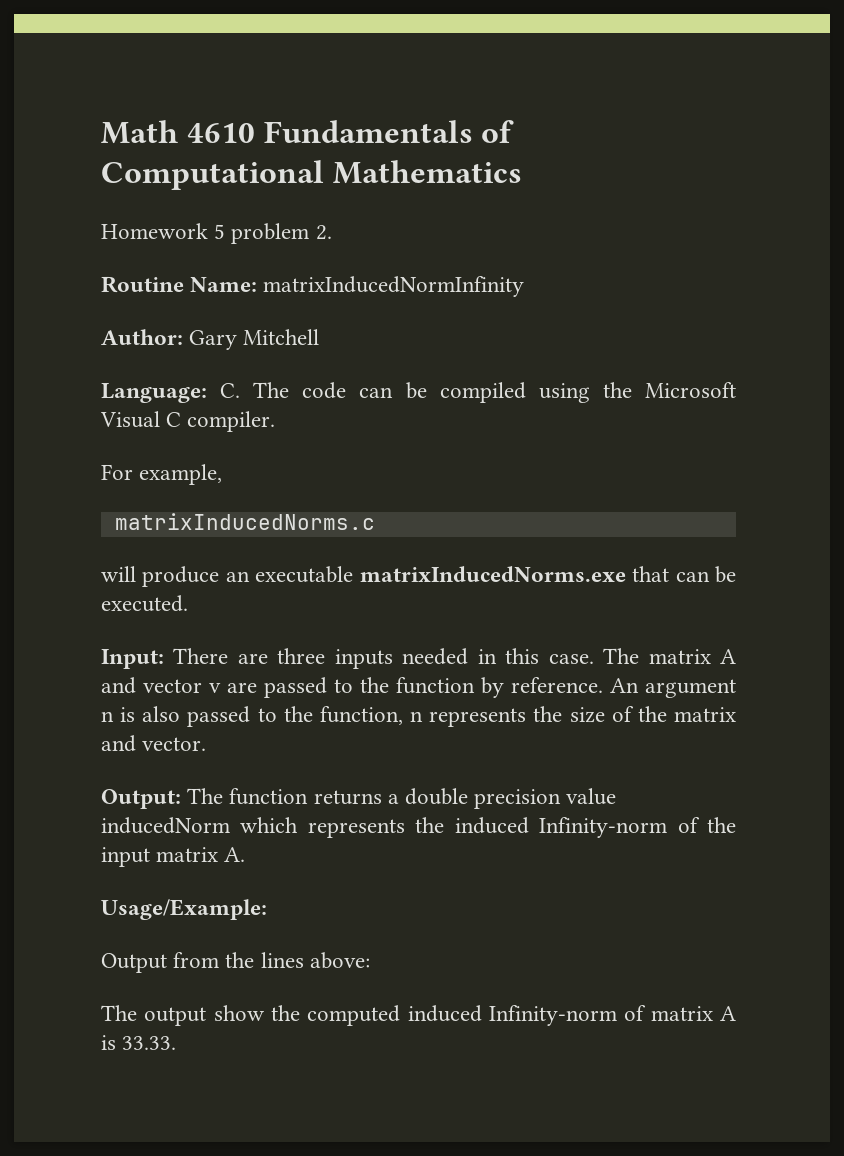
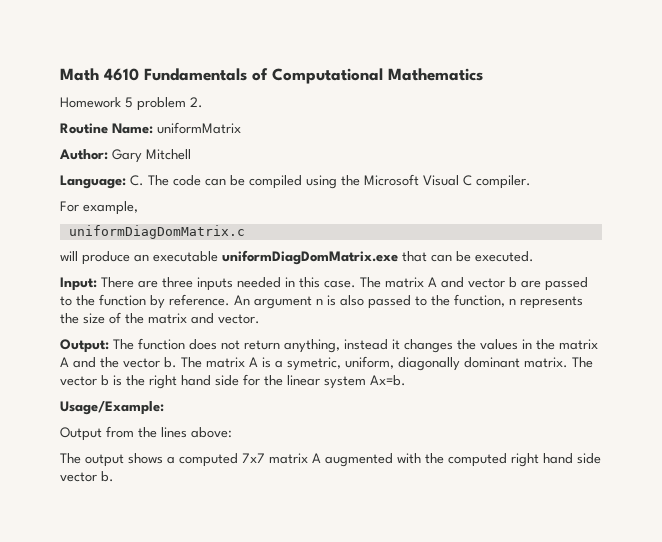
[263,276,525,297] matrixInducedNormInfinity -> [157,122,241,134] uniformMatrix
[114,513,375,530] matrixInducedNorms.c -> [68,225,245,239] uniformDiagDomMatrix.c
[359,566,626,582] matrixInducedNorms.exe -> [222,250,398,265] uniformDiagDomMatrix.exe
[209,683,221,693] v -> [509,277,517,288] b
[313,788,617,809] [101,817,736,838] [101,847,246,867] returns a double precision value inducedNorm which represents the induced Infinity-norm of the input matrix A. -> [189,339,598,353] [60,356,593,371] [60,374,406,389] does not return anything, instead it changes the values in the matrix A and the vector b. The matrix A is a symetric, uniform, diagonally dominant matrix. The vector b is the right hand side for the linear system Ax=b.
[213,1005,736,1026] [101,1035,177,1050] show the computed induced Infinity-norm of matrix A is 33.33. -> [128,453,601,467] [60,471,114,482] shows a computed 7x7 matrix A augmented with the computed right hand side vector b.

